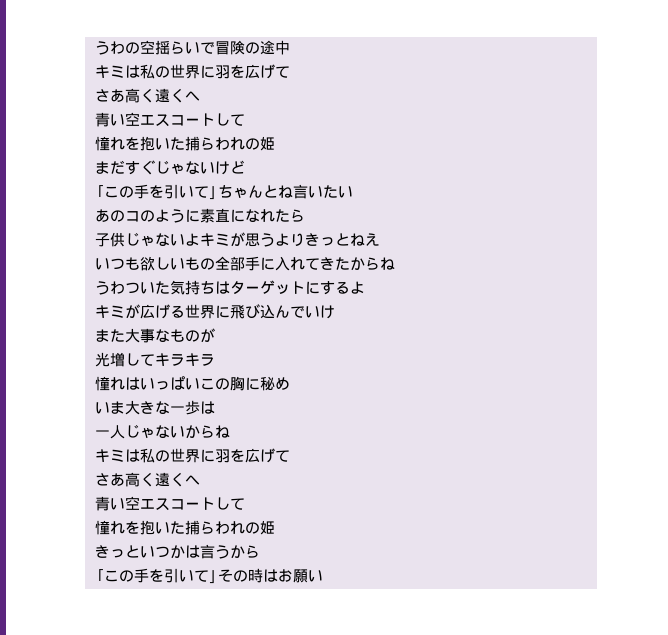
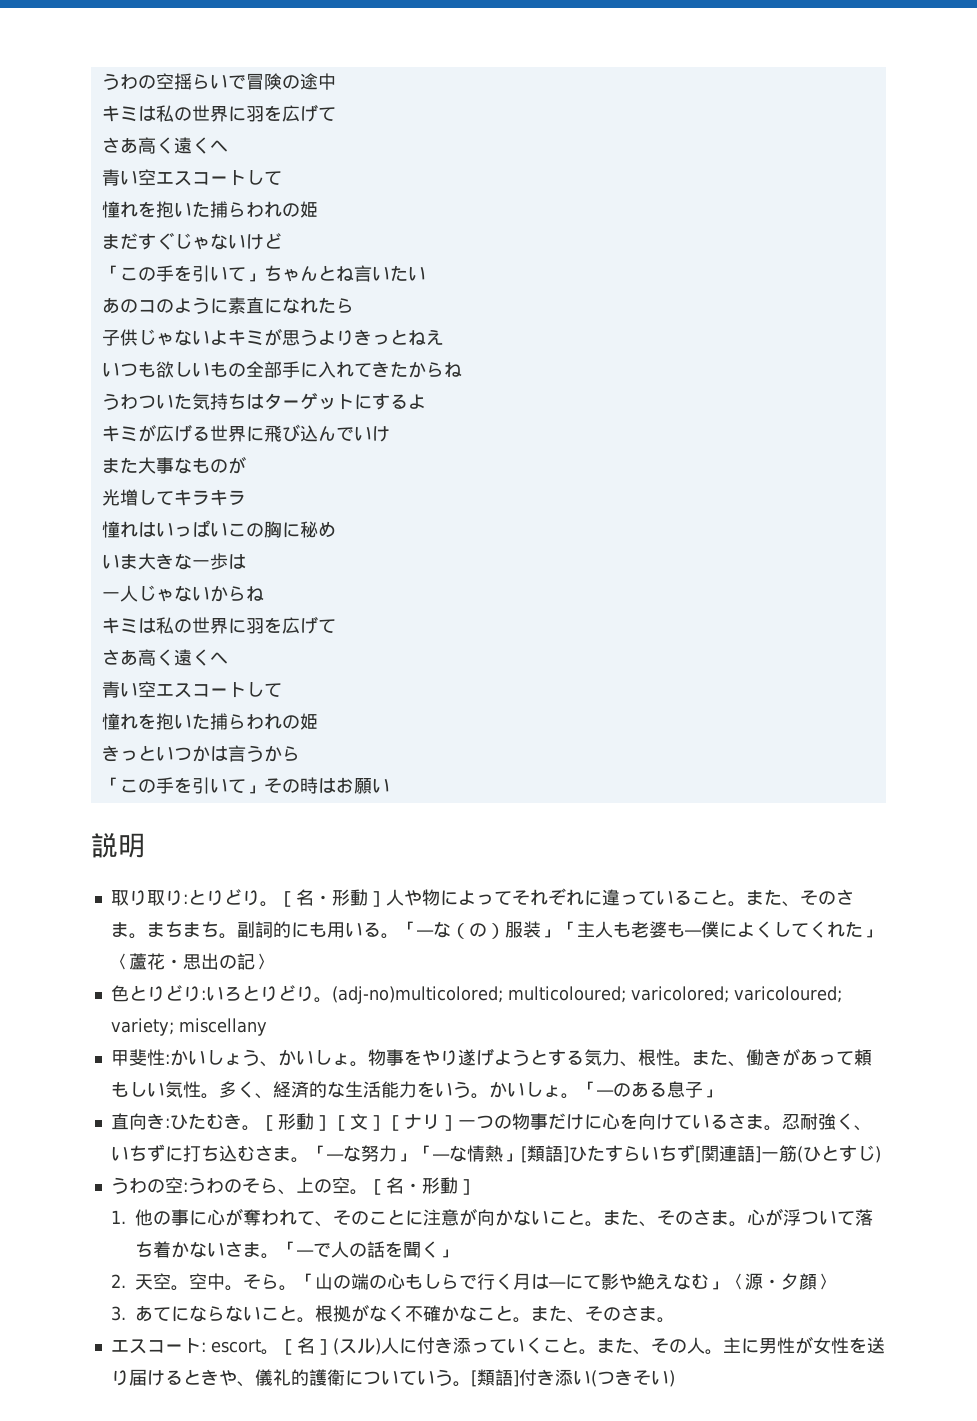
(324, 576) none -> [91,833,145,858] [110,888,854,907] [110,921,881,939] [110,953,273,970] [110,985,842,1004] [110,1018,267,1036] [110,1048,872,1067] [110,1081,721,1099] [110,1113,872,1131] [110,1144,881,1163] [110,1177,476,1195] [111,1208,874,1227] [135,1241,458,1259] [111,1273,836,1291] [111,1304,676,1323] [110,1336,885,1355] [110,1369,675,1387] // 説明 // 取り取り:とりどり。［名・形動］人や物によってそれぞれに違っていること。また、そのさま。まちまち。副詞的にも用いる。「―な（の）服装」「主人も老婆も―僕によくしてくれた」〈蘆花・思出の記〉 // 色とりどり:いろとりどり。(adj-no)multicolored; multicoloured; varicolored; varicoloured; variety; miscellany // 甲斐性:かいしょう、かいしょ。物事をやり遂げようとする気力、根性。また、働きがあって頼もしい気性。多く、経済的な生活能力をいう。かいしょ。「―のある息子」 // 直向き:ひたむき。［形動］［文］［ナリ］一つの物事だけに心を向けているさま。忍耐強く、いちずに打ち込むさま。「―な努力」「―な情熱」[類語]ひたすらいちず[関連語]一筋(ひとすじ) // うわの空:うわのそら、上の空。［名・形動］ // 1.他の事に心が奪われて、そのことに注意が向かないこと。また、そのさま。心が浮ついて落ち着かないさま。「―で人の話を聞く」 // 2.天空。空中。そら。「山の端の心もしらで行く月は―にて影や絶えなむ」〈源・夕顔〉 // 3.あてにならないこと。根拠がなく不確かなこと。また、そのさま。 // エスコート: escort。［名］(スル)人に付き添っていくこと。また、その人。主に男性が女性を送り届けるときや、儀礼的護衛についていう。[類語]付き添い(つきそい)

